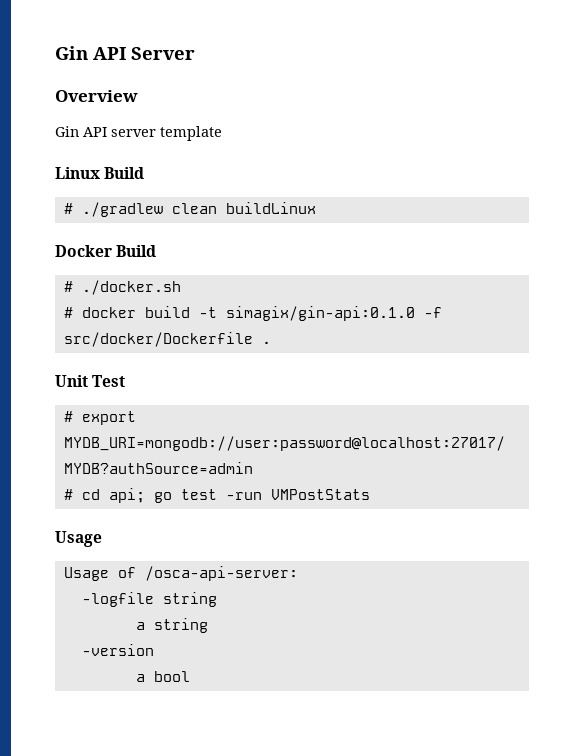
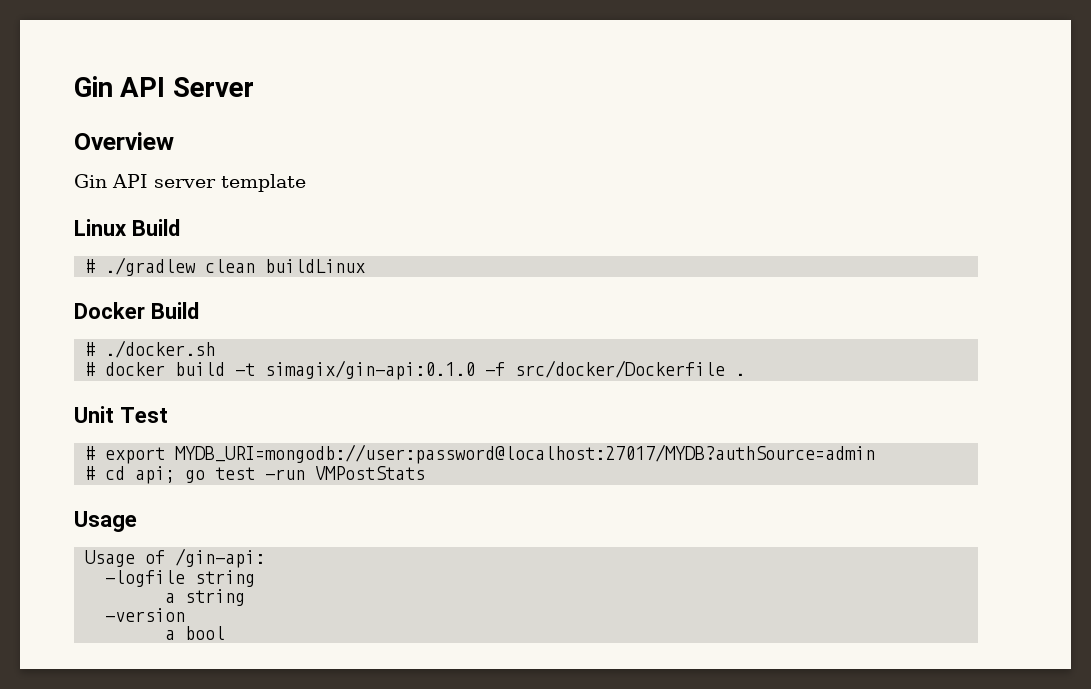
[144,566,298,581] /osca-api-server: -> [175,548,266,568] /gin-api:

